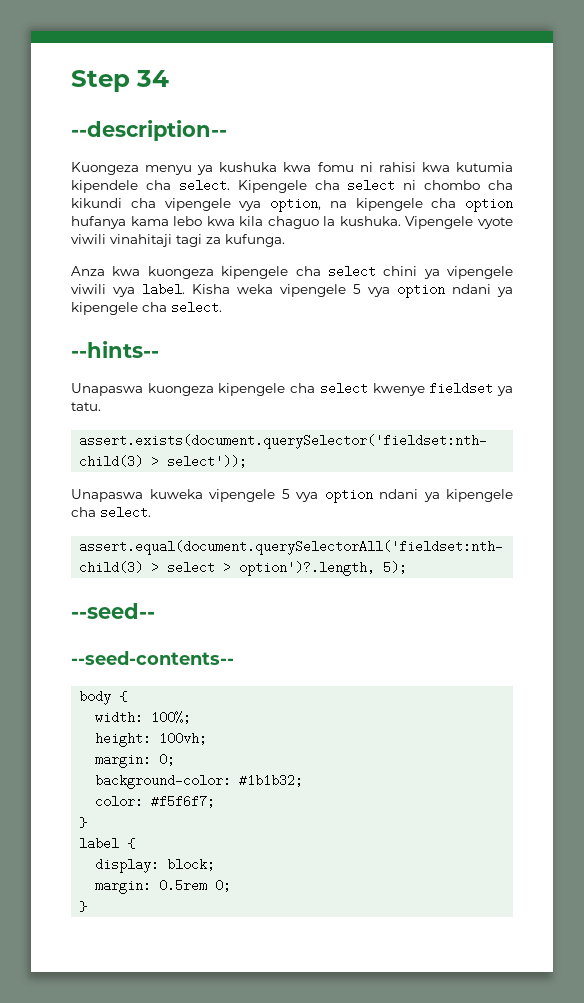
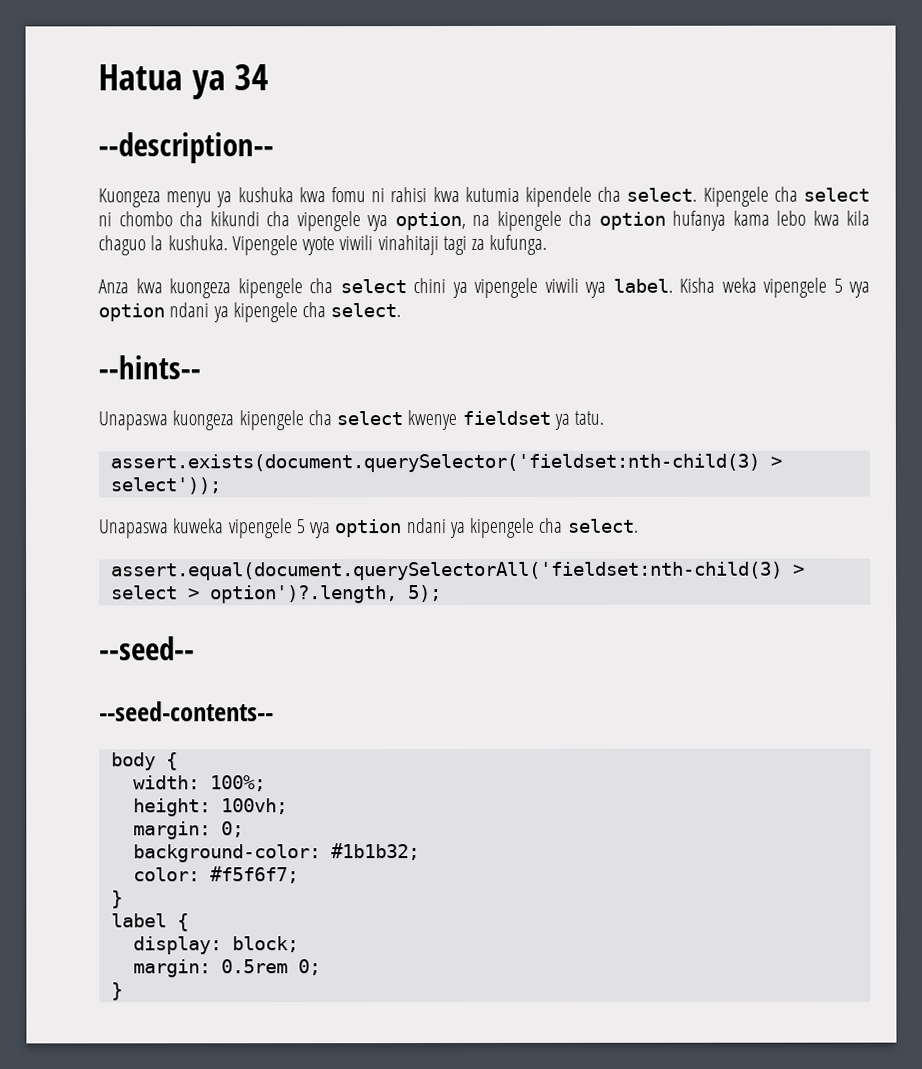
[71,70,130,92] Step -> [98,64,226,100] Hatua ya

